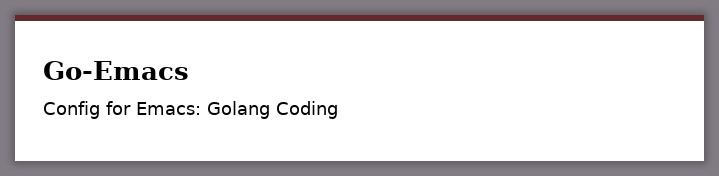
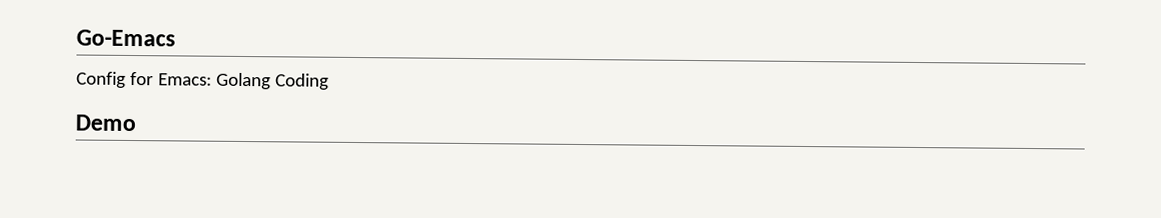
(338, 110) none -> [75,114,136,132] // Demo

